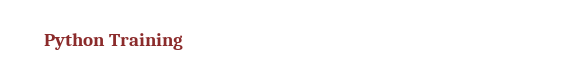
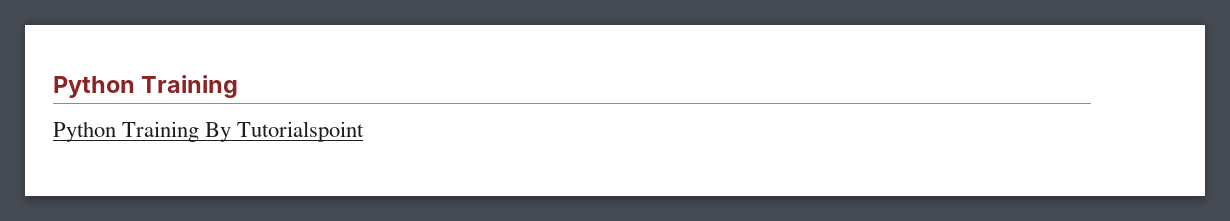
[44,33,183,50] Python Training -> [53,75,239,98] [53,121,365,142] Python Training // Python Training By Tutorialspoint

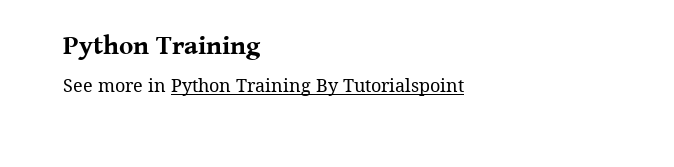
(239, 86) none -> [63,78,166,92] See more in

